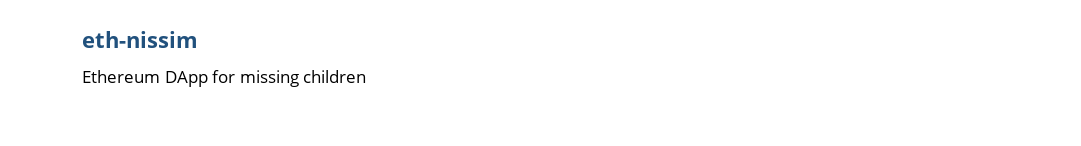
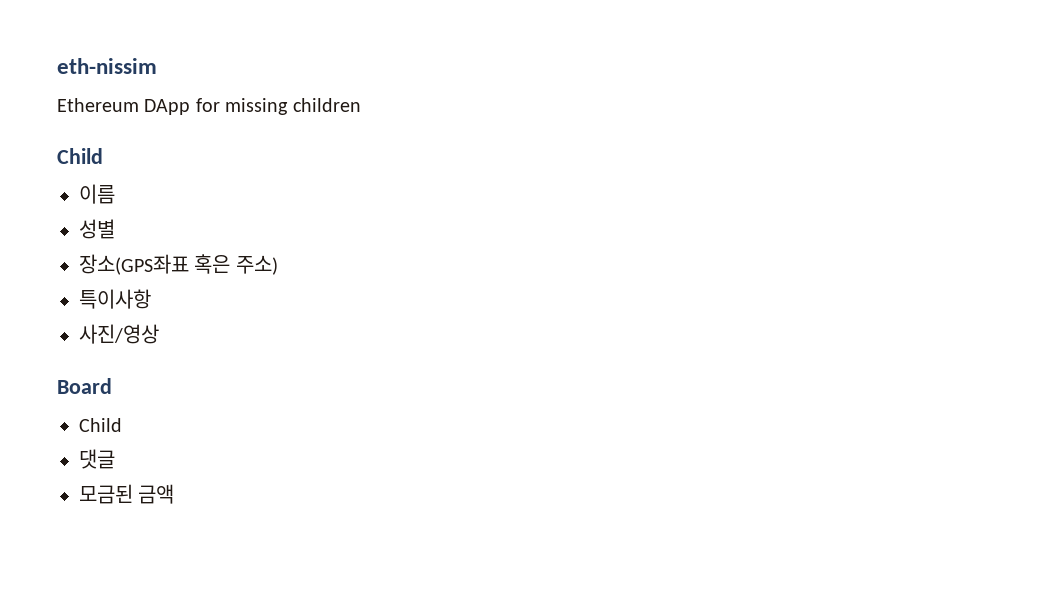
(367, 76) none -> [57,148,103,164] [79,184,115,204] [79,219,115,239] [79,254,278,275] [79,289,151,309] [79,324,159,344] [57,378,112,394] [79,418,122,432] [79,449,115,469] [79,484,175,504] // Child // 이름 // 성별 // 장소(GPS좌표 혹은 주소) // 특이사항 // 사진/영상 // Board // Child // 댓글 // 모금된 금액

